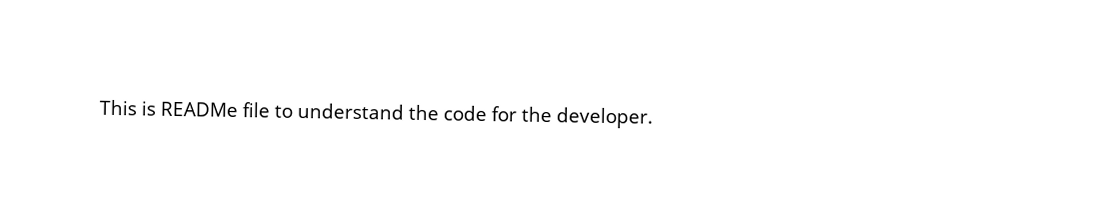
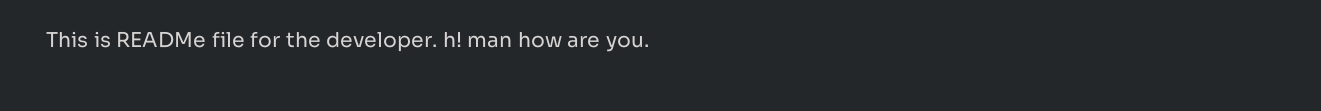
[274,102,653,129] to understand the code for the developer. -> [250,31,649,52] for the developer. h! man how are you.

